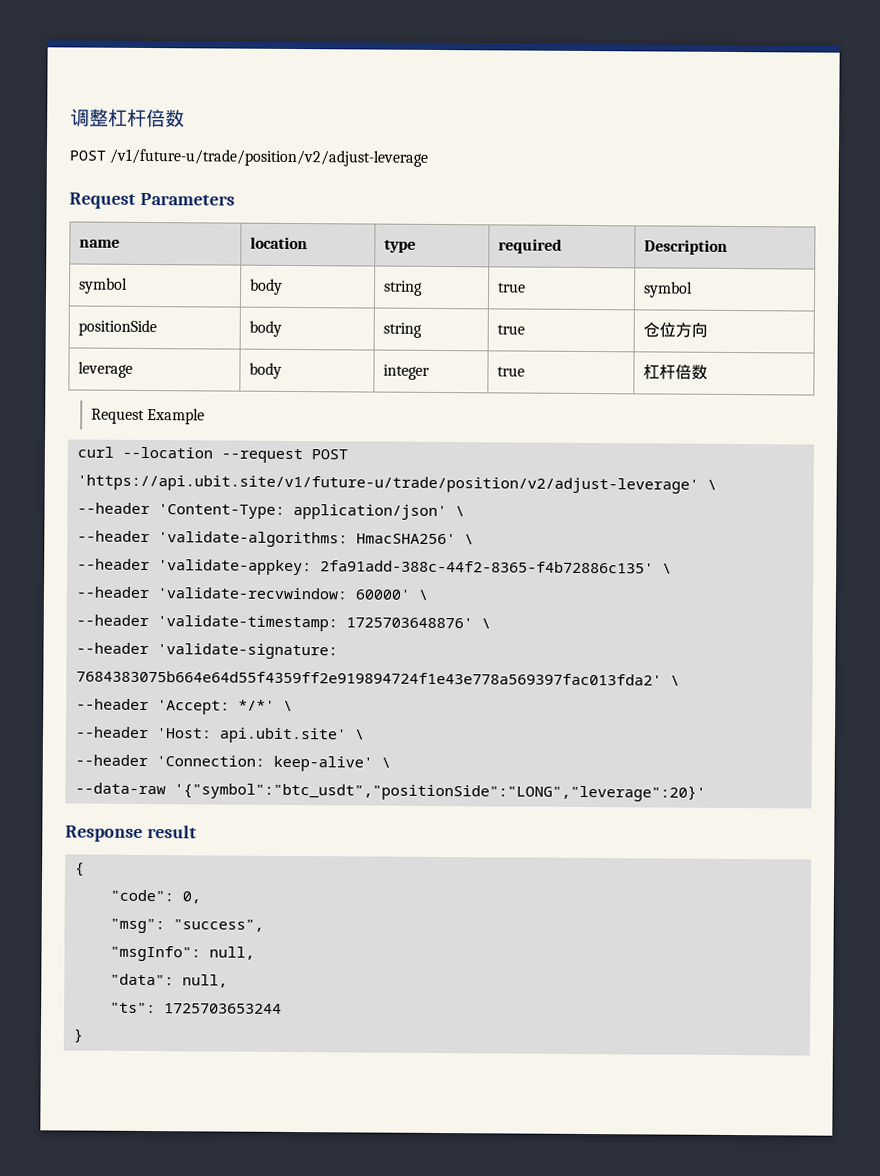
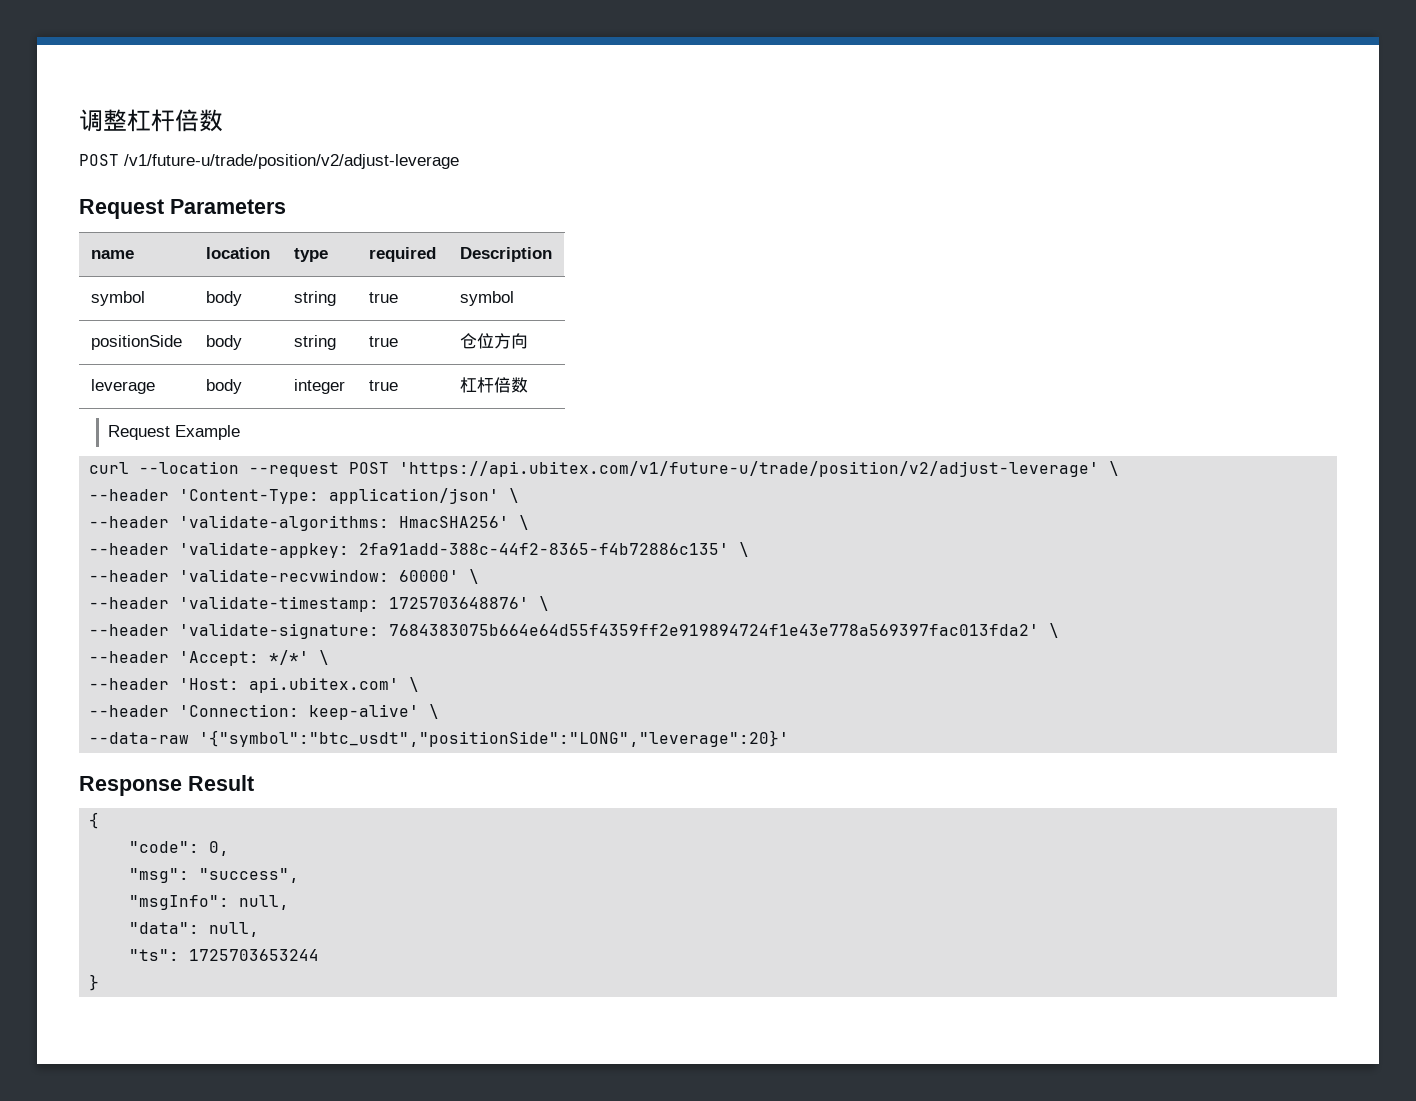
[76,474,699,494] 'https://api.ubit.site/v1/future-u/trade/position/v2/adjust-leverage' -> [399,461,1100,477] 'https://api.ubitex.com/v1/future-u/trade/position/v2/adjust-leverage'
[218,727,347,744] api.ubit.site' -> [249,677,400,693] api.ubitex.com'
[146,825,197,839] result -> [188,775,254,791] Result

